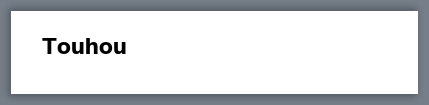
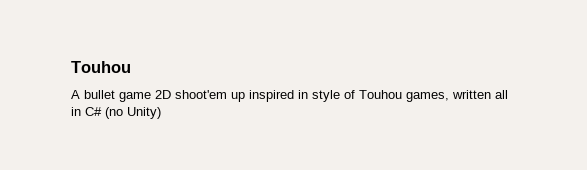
[42,38,127,54] Touhou -> [71,61,131,73] [71,90,508,102] [71,107,161,119] Touhou // A bullet game 2D shoot'em up inspired in style of Touhou games, written all in C# (no Unity)

